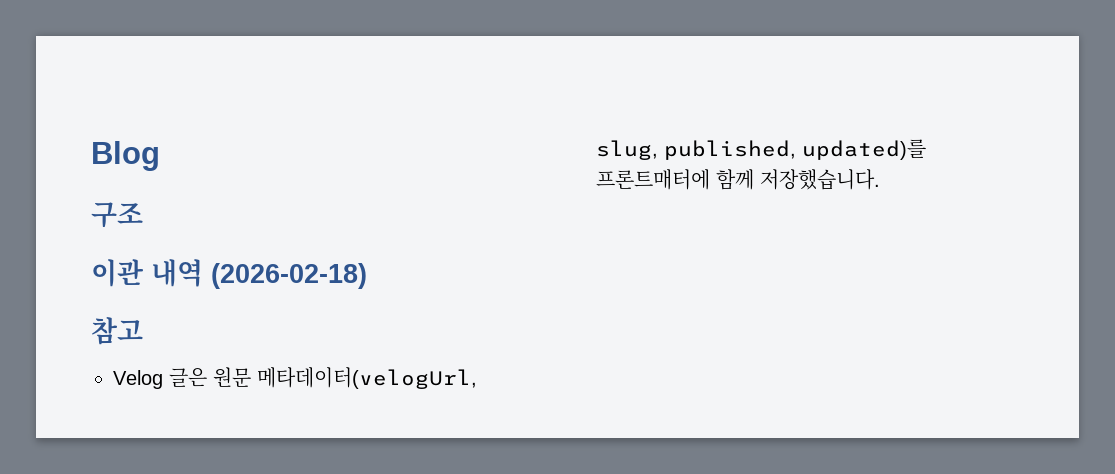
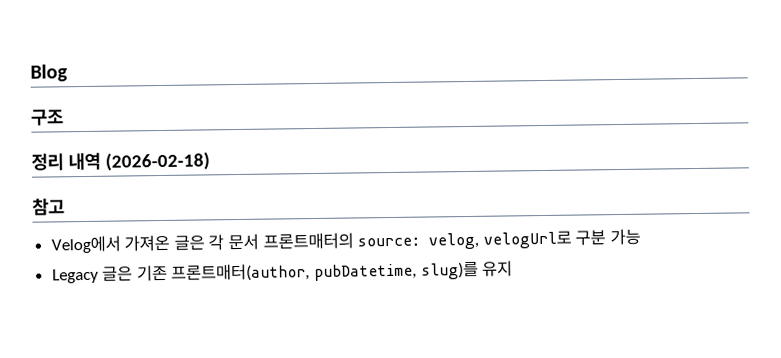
[91,259,144,287] 이관 -> [31,153,64,171] 정리
[113,367,477,389] [596,139,926,160] [596,169,880,190] Velog 글은 원문 메타데이터(velogUrl, slug, published, updated)를 프론트매터에 함께 저장했습니다. -> [50,228,642,254] [51,260,514,284] Velog에서 가져온 글은 각 문서 프론트매터의 source: velog, velogUrl로 구분 가능 // Legacy 글은 기존 프론트매터(author, pubDatetime, slug)를 유지

